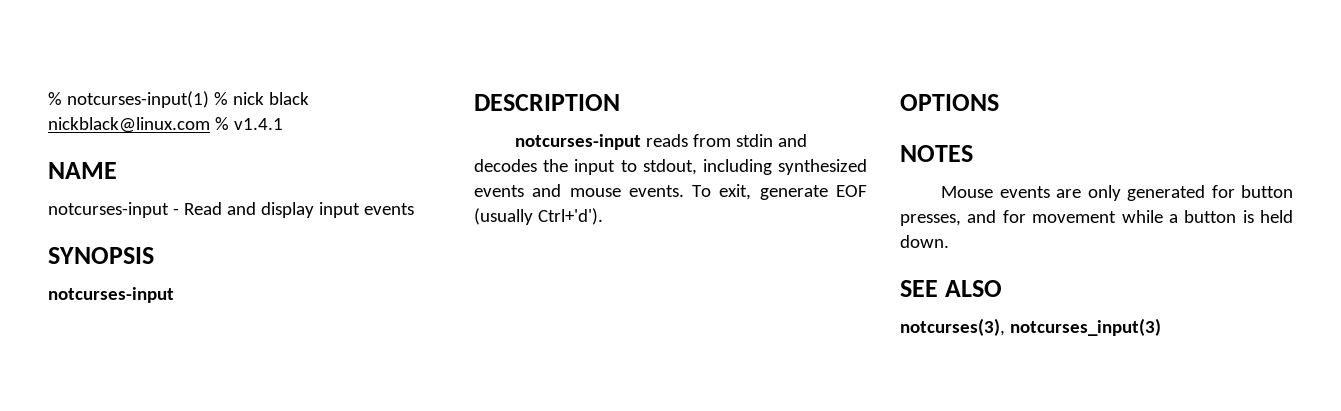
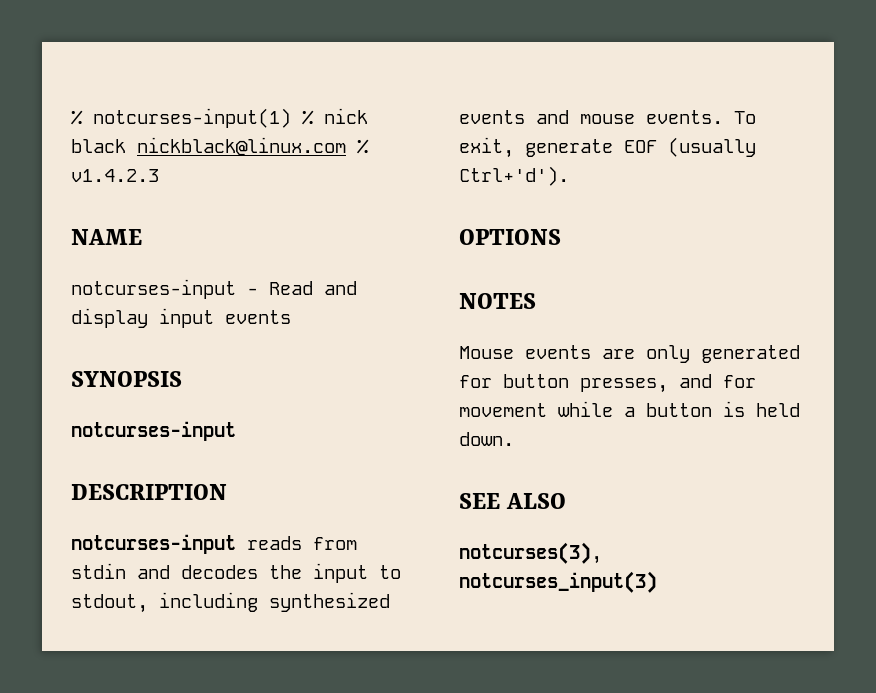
[233,118,283,130] v1.4.1 -> [71,169,159,182] v1.4.2.3

